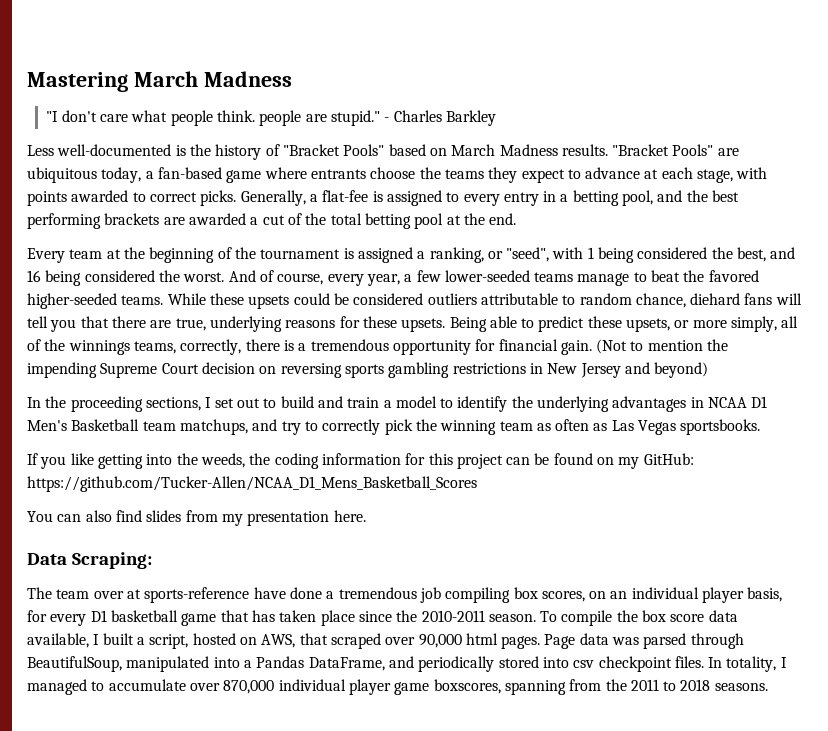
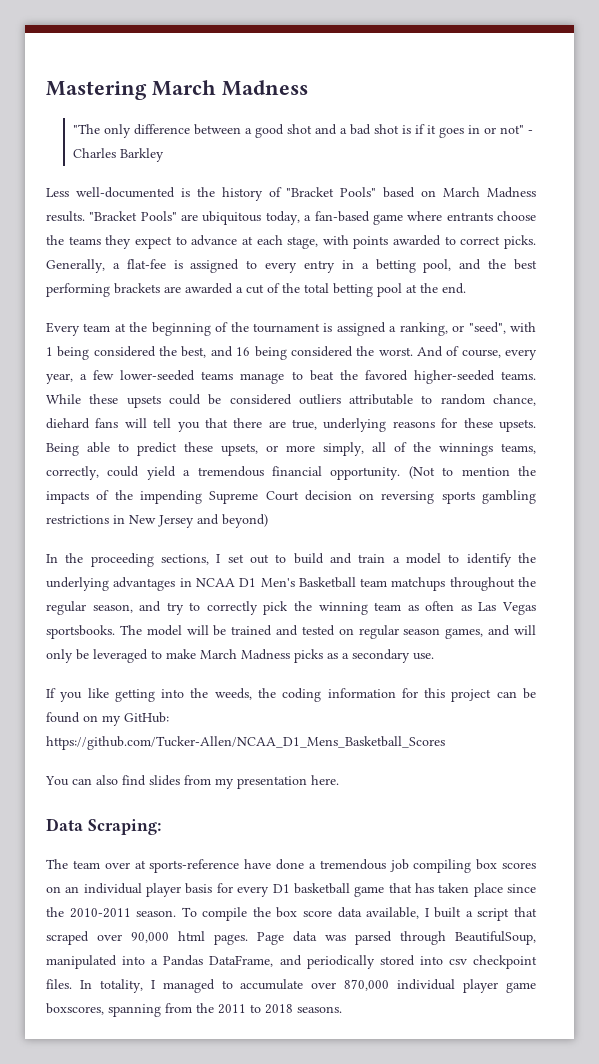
[46,110,381,126] "I don't care what people think. people are stupid." -> [72,124,524,138] "The only difference between a good shot and a bad shot is if it goes in or not"
[245,339,592,355] there is a tremendous opportunity for financial gain. -> [107,466,401,480] could yield a tremendous financial opportunity.
(729, 345) none -> [46,490,133,504] impacts of the
[179,419,248,435] matchups, -> [391,577,537,591] [46,601,133,615] matchups throughout the regular season,
(761, 427) none -> [119,625,537,639] [46,649,434,663] The model will be trained and tested on regular season games, and will only be leveraged to make March Madness picks as a secondary use.
[541,591,585,602] scores, -> [501,862,536,869] scores
[747,587,783,602] basis, -> [185,883,213,894] basis
[149,633,296,649] script, hosted on AWS, -> [477,908,510,921] script

